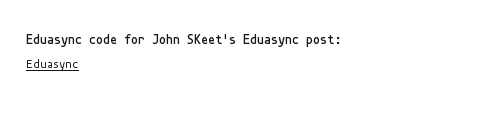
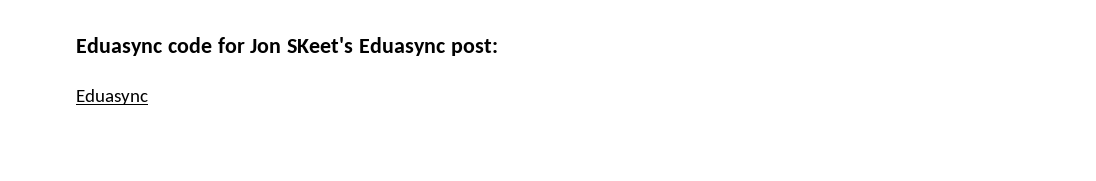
[152,34,180,44] John -> [250,39,282,53] Jon

